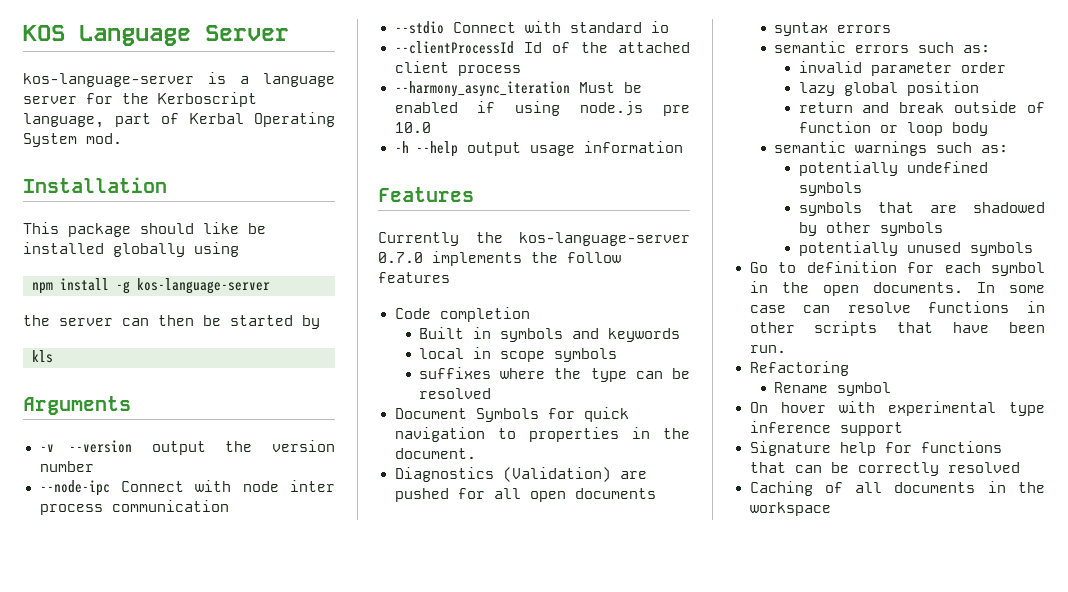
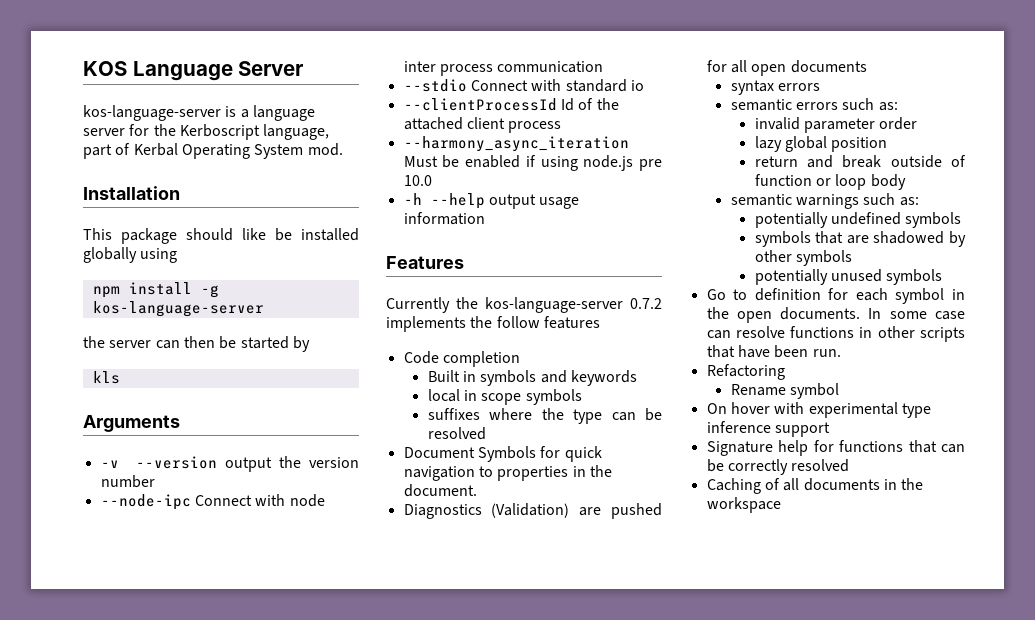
[378,252,423,263] 0.7.0 -> [630,298,662,309] 0.7.2

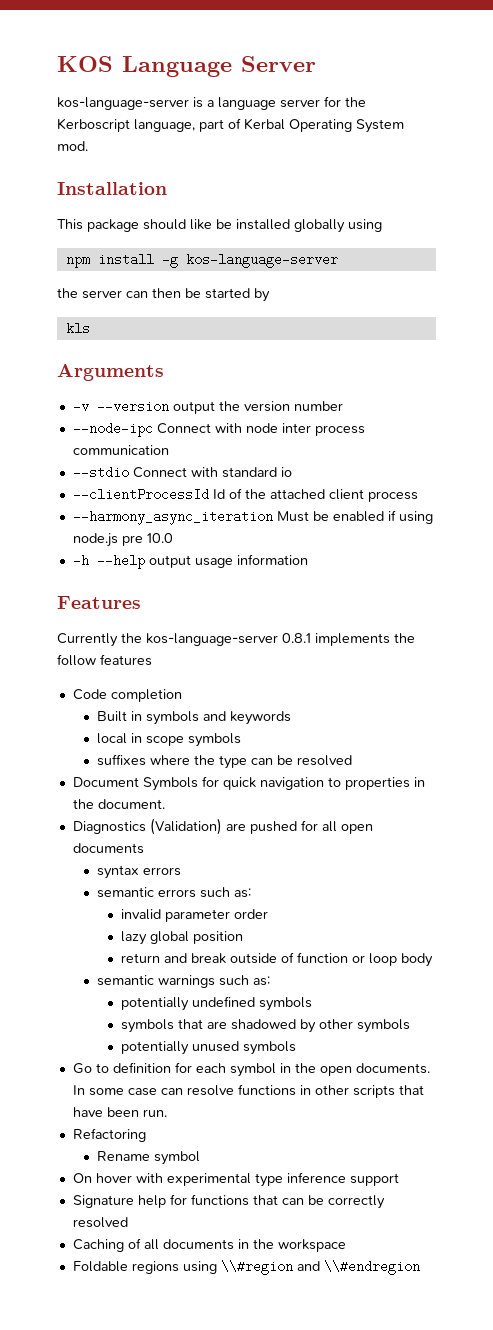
[630,298,662,309] 0.7.2 -> [282,633,311,643] 0.8.1
(781, 505) none -> [72,1260,420,1275] // Foldable regions using \\#region and \\#endregion

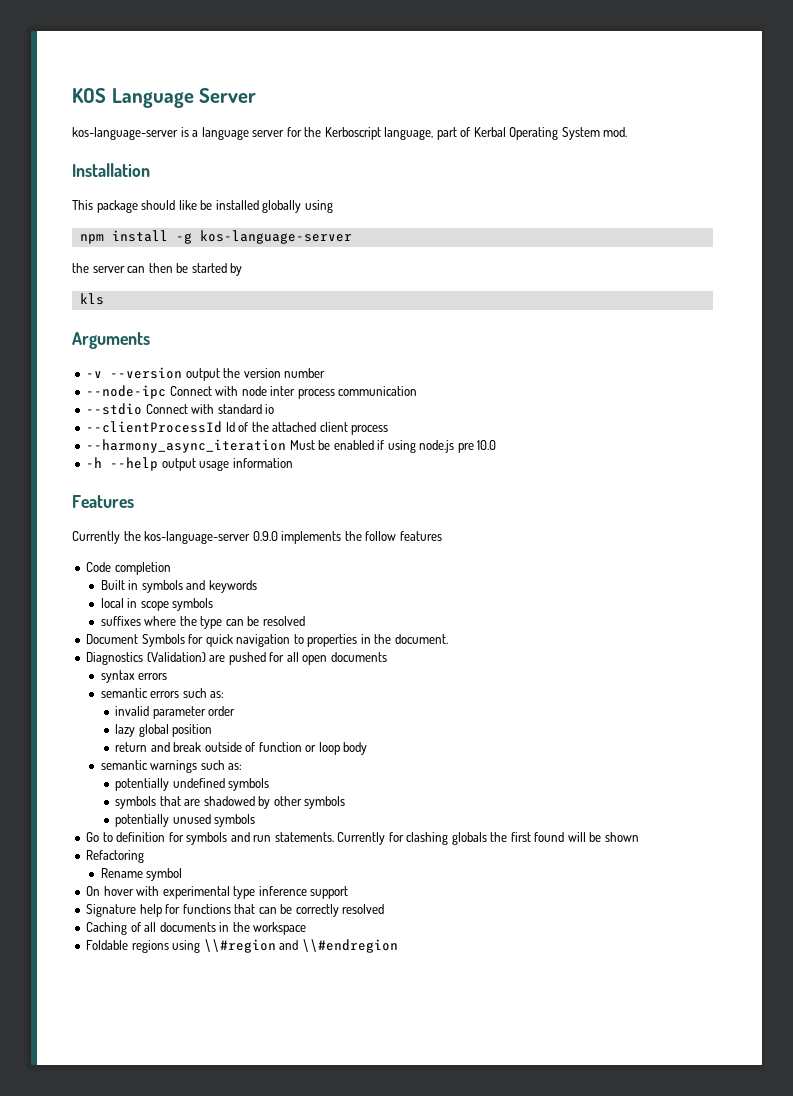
[282,633,311,643] 0.8.1 -> [252,531,278,541] 0.9.0
[195,1063,430,1077] [72,1084,424,1098] [72,1107,167,1117] each symbol in the open documents. In some case can resolve functions in other scripts that have been run. -> [186,832,639,845] symbols and run statements. Currently for clashing globals the first found will be shown

